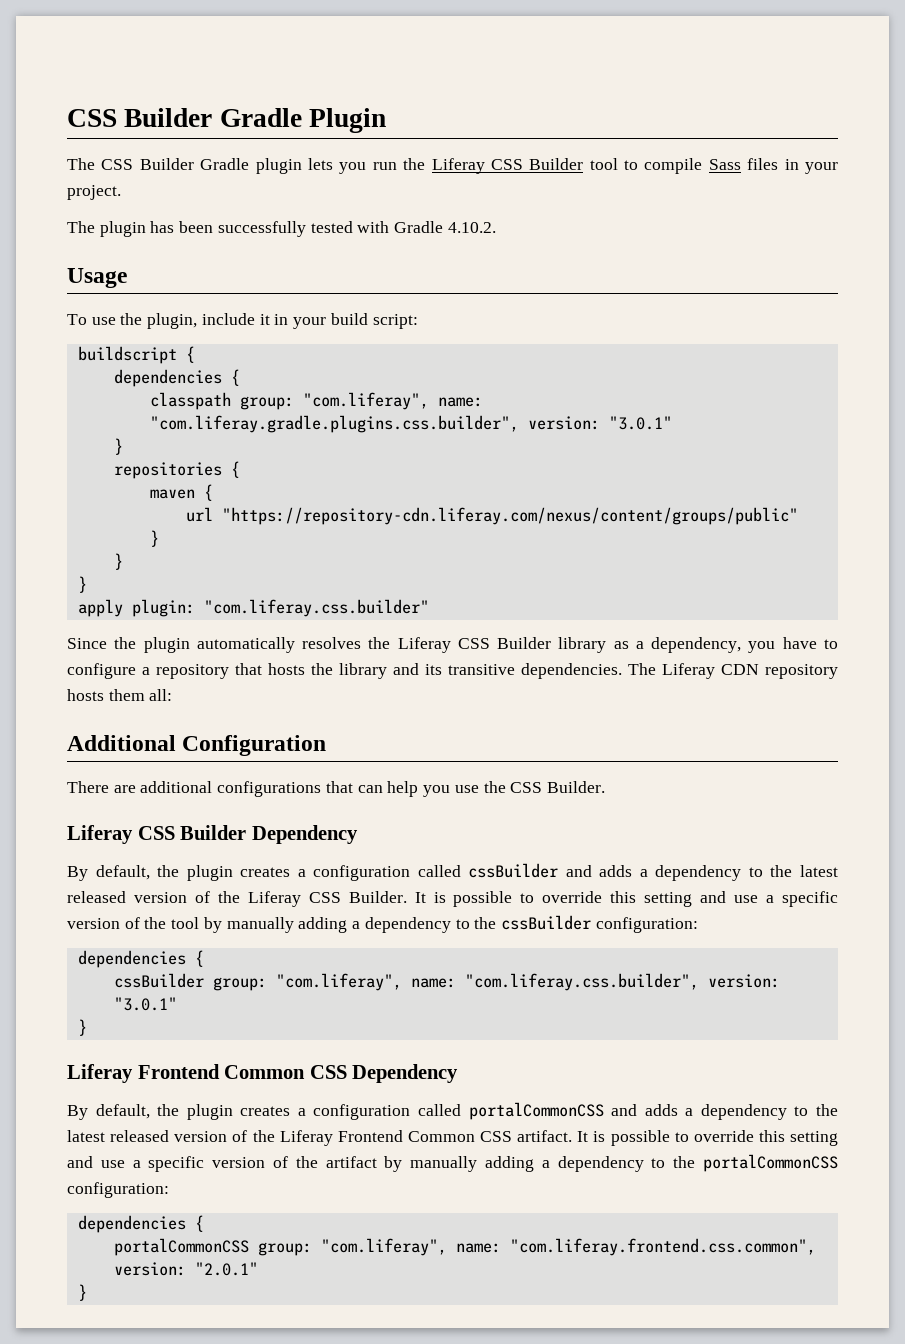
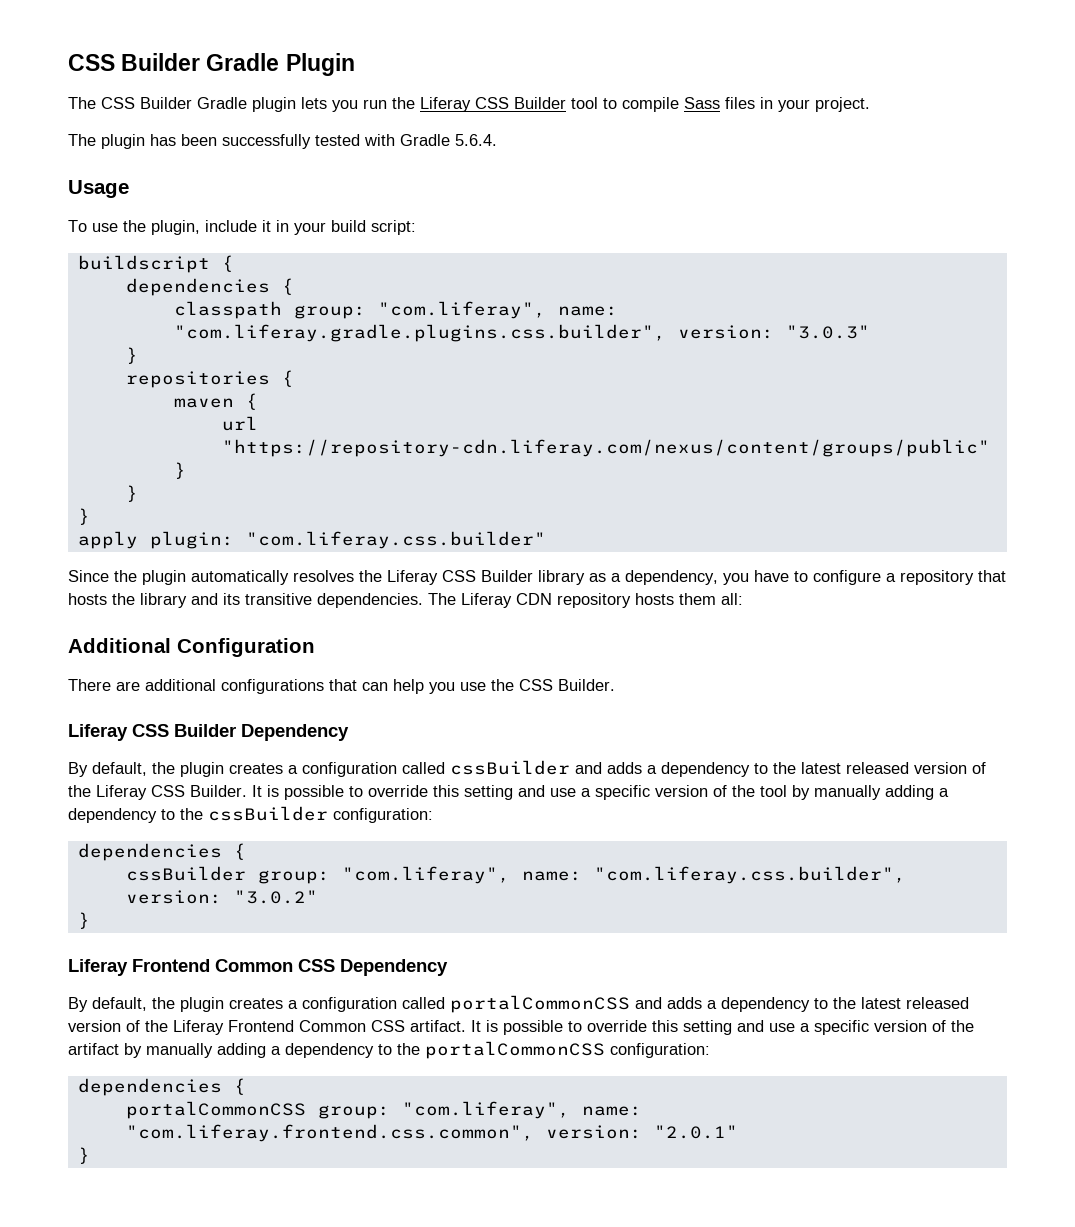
[447,222,496,233] 4.10.2. -> [455,134,497,146] 5.6.4.
[608,416,672,430] "3.0.1" -> [785,325,870,339] "3.0.3"
[113,997,177,1011] "3.0.1" -> [233,890,318,904] "3.0.2"

